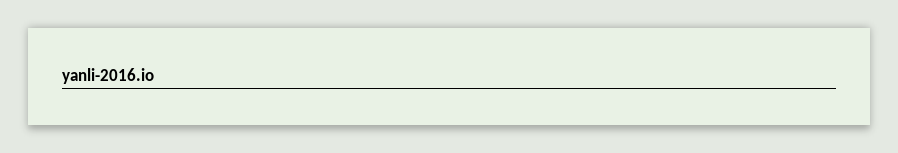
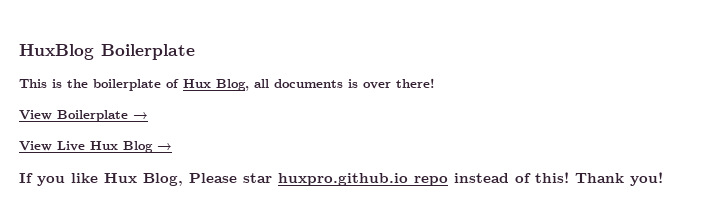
[62,68,154,84] yanli-2016.io -> [19,44,195,60] [19,78,435,91] [19,110,148,122] [19,141,172,153] [19,172,663,186] HuxBlog Boilerplate // This is the boilerplate of Hux Blog, all documents is over there! // View Boilerplate → // View Live Hux Blog → // If you like Hux Blog, Please star huxpro.github.io repo instead of this! Thank you!

